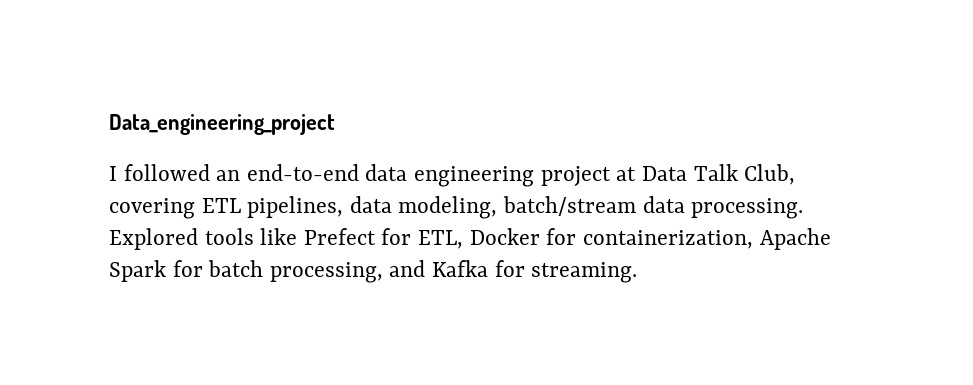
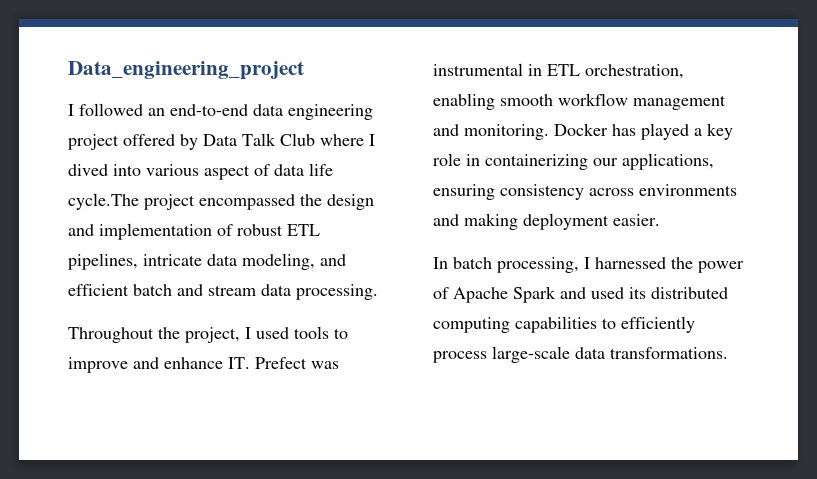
[616,164,796,185] [109,198,195,219] at Data Talk Club, covering -> [123,133,375,150] [68,163,333,180] [68,193,374,210] [68,223,283,240] offered by Data Talk Club where I dived into various aspect of data life cycle.The project encompassed the design and implementation of robust
(344, 207) none -> [143,254,202,266] intricate
[503,196,804,219] [109,228,831,250] [109,260,638,283] batch/stream data processing. Explored tools like Prefect for ETL, Docker for containerization, Apache Spark for batch processing, and Kafka for streaming. -> [320,254,346,266] [68,284,378,300] [68,326,348,343] [68,357,339,373] [433,63,684,79] [433,93,726,110] [433,123,733,140] [433,153,714,170] [433,184,737,200] [433,213,660,230] [433,257,744,273] [433,286,728,303] [433,316,695,333] [433,346,728,363] and efficient batch and stream data processing. // Throughout the project, I used tools to improve and enhance IT. Prefect was instrumental in ETL orchestration, enabling smooth workflow management and monitoring. Docker has played a key role in containerizing our applications, ensuring consistency across environments and making deployment easier. // In batch processing, I harnessed the power of Apache Spark and used its distributed computing capabilities to efficiently process large-scale data transformations.

